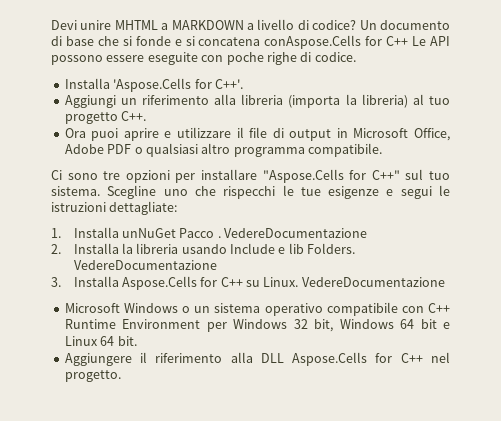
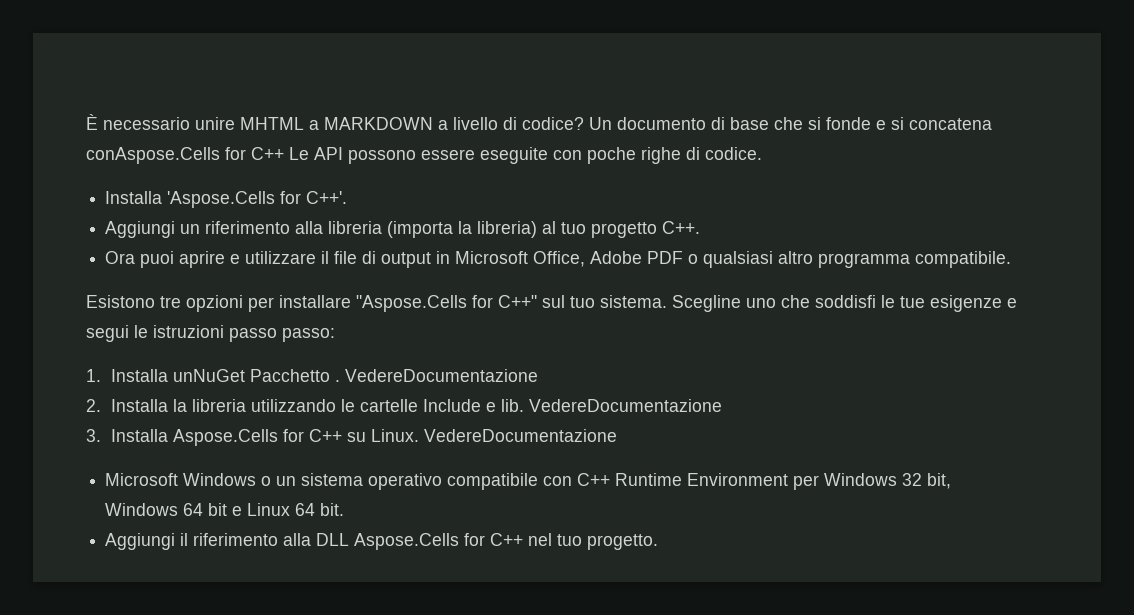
[51,20,77,30] Devi -> [86,114,190,130] È necessario
[51,170,98,180] Ci sono -> [86,295,155,308] Esistono
[223,186,276,199] rispecchi -> [815,295,876,308] soddisfi
[109,201,178,215] dettagliate: -> [229,328,335,342] passo passo:
[179,228,215,238] Pacco -> [250,369,331,382] Pacchetto
[181,243,356,254] usando Include e lib Folders. -> [251,399,525,412] utilizzando le cartelle Include e lib.
[64,353,132,366] Aggiungere -> [105,533,176,550] Aggiungi
(450, 357) none -> [557,534,583,546] tuo

